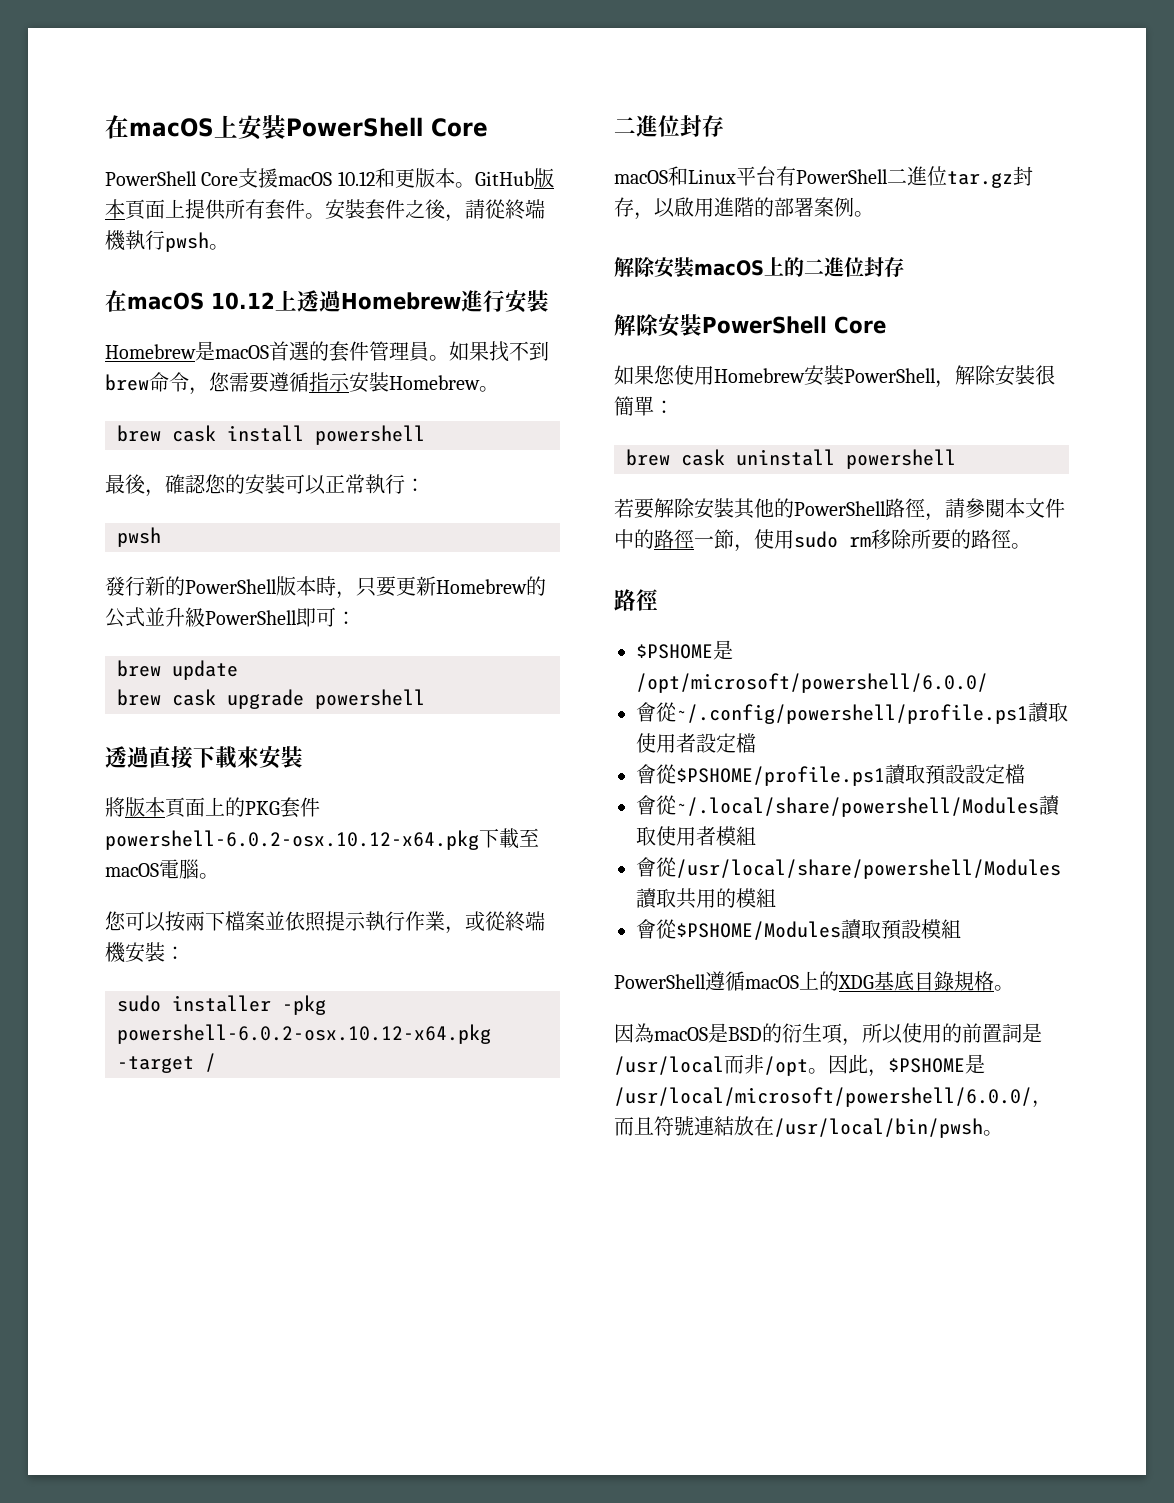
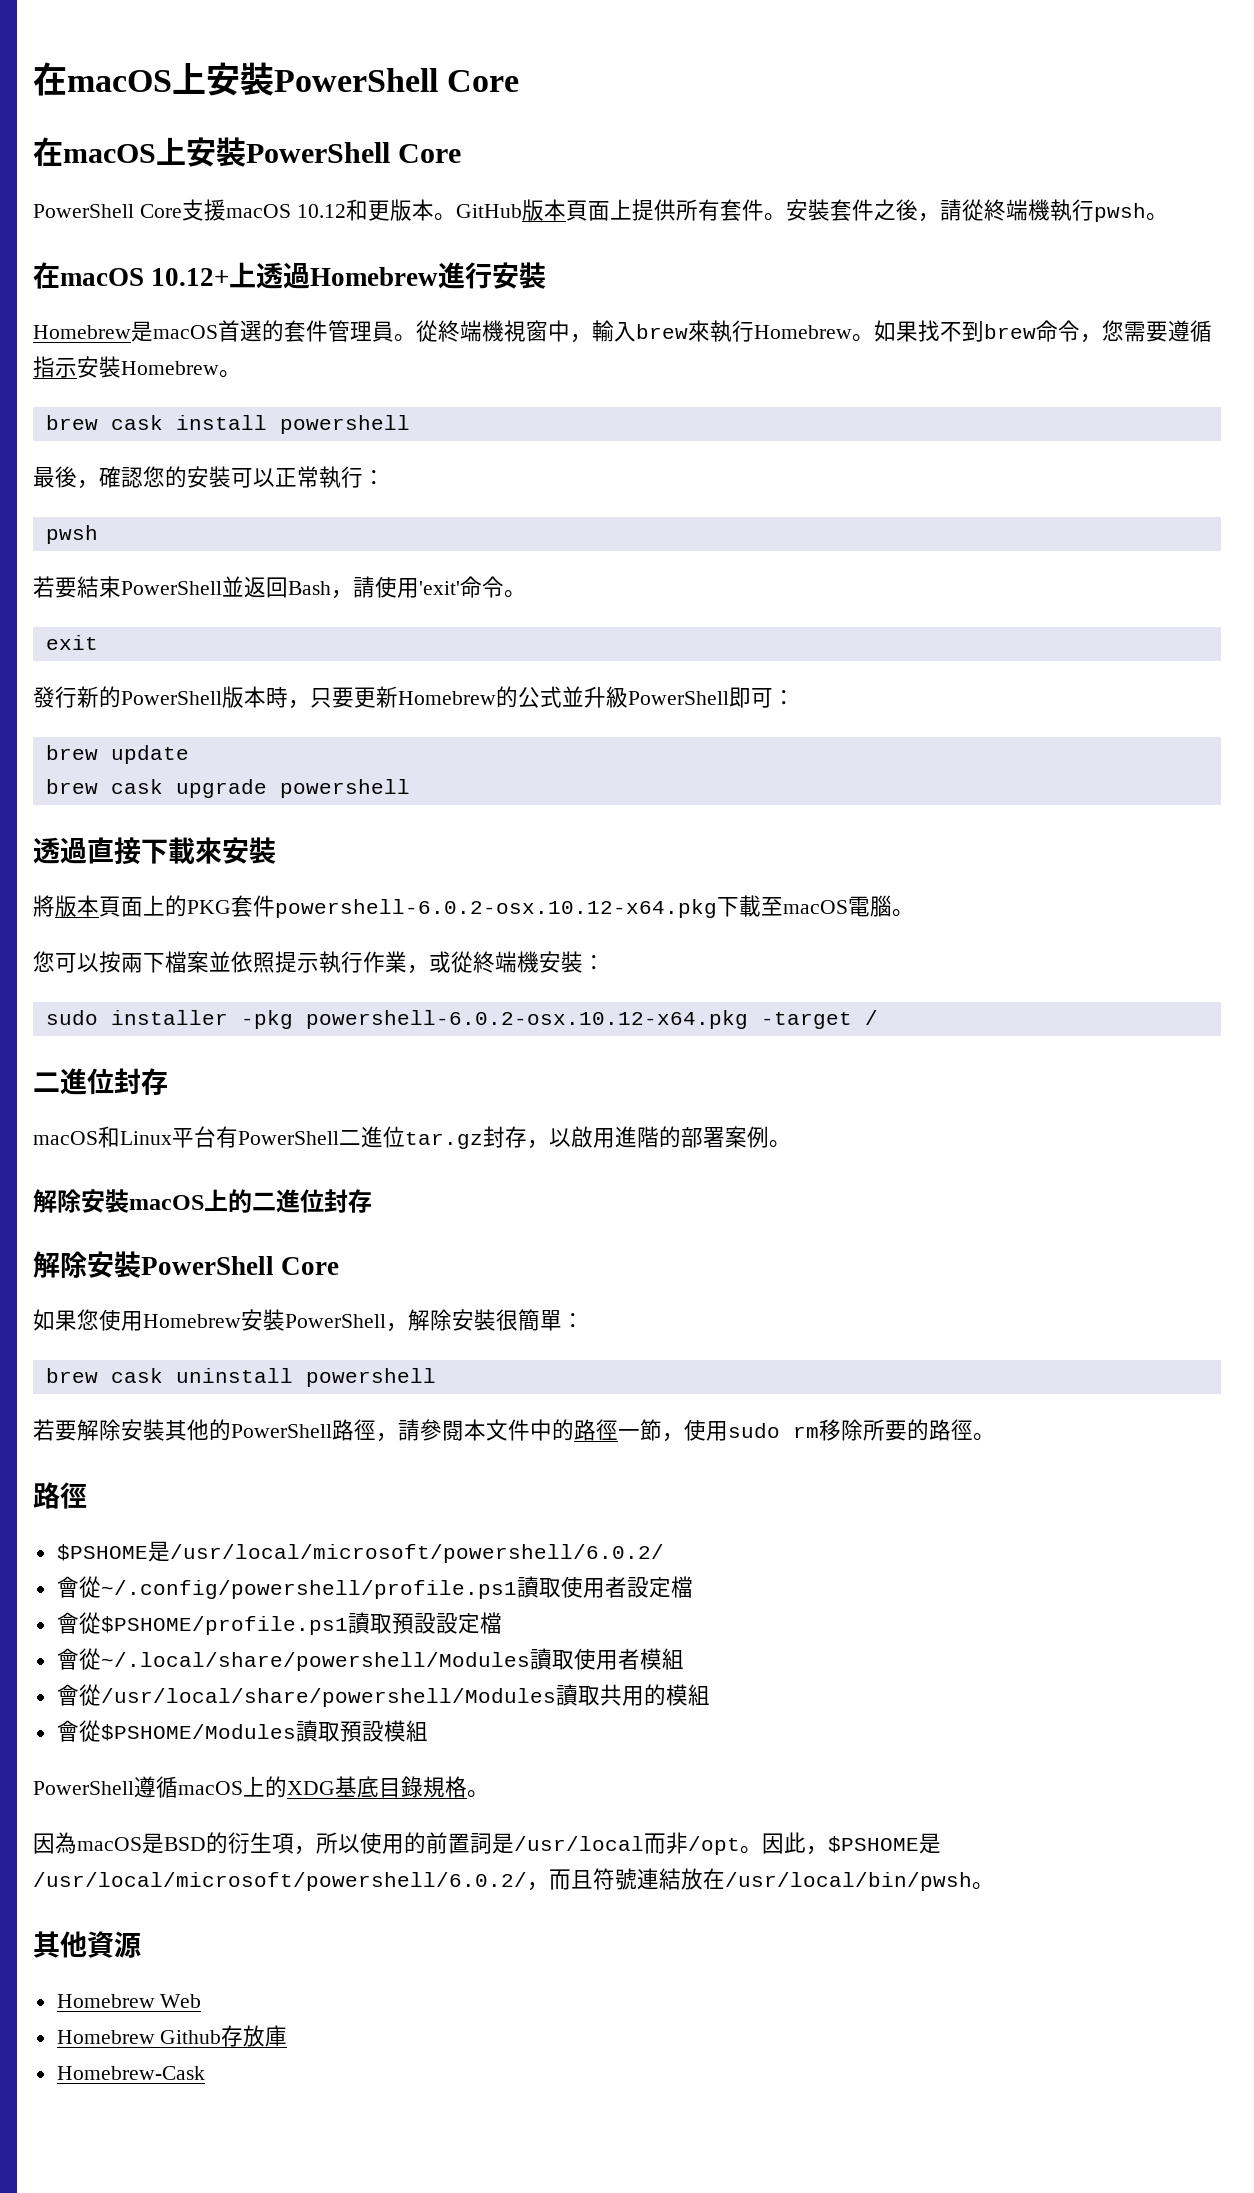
[105,115,488,140] 在macOS上安裝PowerShell Core -> [33,62,520,96] [33,137,462,167] 在macOS上安裝PowerShell Core // 在macOS上安裝PowerShell Core
[211,292,275,310] 10.12 -> [151,268,230,286] 10.12+
(449, 358) none -> [416,320,874,343] 從終端機視窗中，輸入brew來執行Homebrew。
(161, 537) none -> [33,576,526,599] [45,635,98,650] // 若要結束PowerShell並返回Bash，請使用'exit'命令。 // exit
[636,673,988,693] /opt/microsoft/powershell/6.0.0/ -> [169,1544,664,1563] /usr/local/microsoft/powershell/6.0.2/
[614,1087,1032,1107] /usr/local/microsoft/powershell/6.0.0/ -> [33,1872,527,1891] /usr/local/microsoft/powershell/6.0.2/
(1003, 1133) none -> [33,1931,141,1958] [56,1994,202,2008] [56,2025,288,2047] [56,2066,205,2080] // 其他資源 // Homebrew Web // Homebrew Github存放庫 // Homebrew-Cask

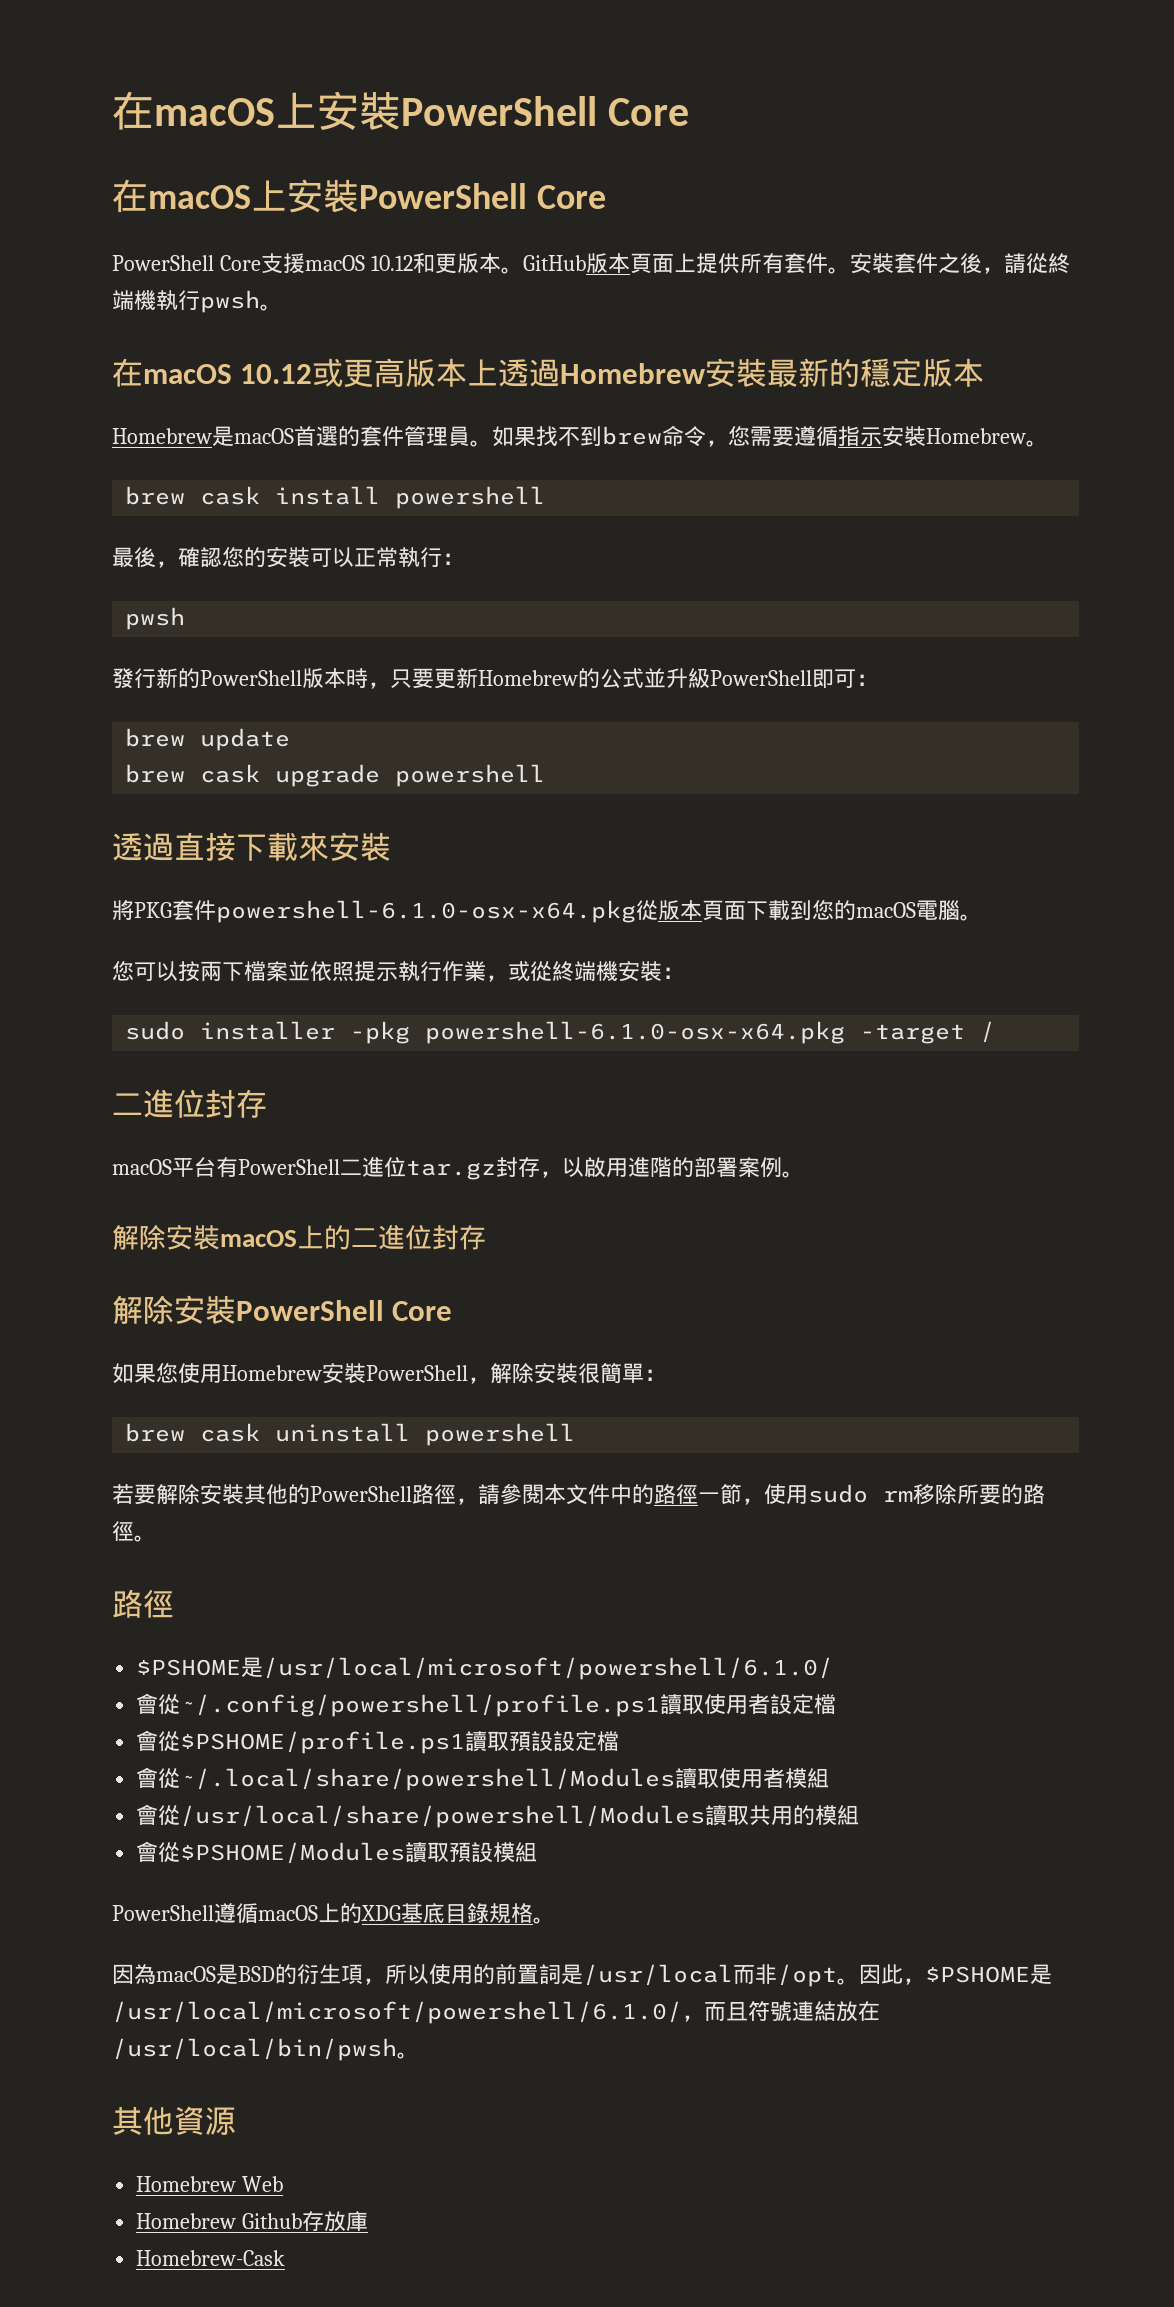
[151,268,230,286] 10.12+ -> [240,358,468,388] 10.12或更高版本
[438,262,547,289] 進行安裝 -> [705,358,985,387] 安裝最新的穩定版本
[416,320,874,343] 從終端機視窗中，輸入brew來執行Homebrew。 -> (492, 443) none
[33,576,526,599] [45,635,98,650] // 若要結束PowerShell並返回Bash，請使用'exit'命令。 // exit -> (186, 618) none
[55,895,783,918] 版本頁面上的PKG套件powershell-6.0.2-osx.10.12-x64.pkg下載至 -> [134,899,856,923] PKG套件powershell-6.1.0-osx-x64.pkg從版本頁面下載到您的
[305,1010,748,1029] powershell-6.0.2-osx.10.12-x64.pkg -> [425,1021,846,1044] powershell-6.1.0-osx-x64.pkg
[98,1126,172,1148] 和Linux -> (172, 1167) none
[169,1544,664,1563] /usr/local/microsoft/powershell/6.0.2/ -> [263,1657,834,1680] /usr/local/microsoft/powershell/6.1.0/
[33,1872,527,1891] /usr/local/microsoft/powershell/6.0.2/ -> [112,2001,682,2024] /usr/local/microsoft/powershell/6.1.0/

